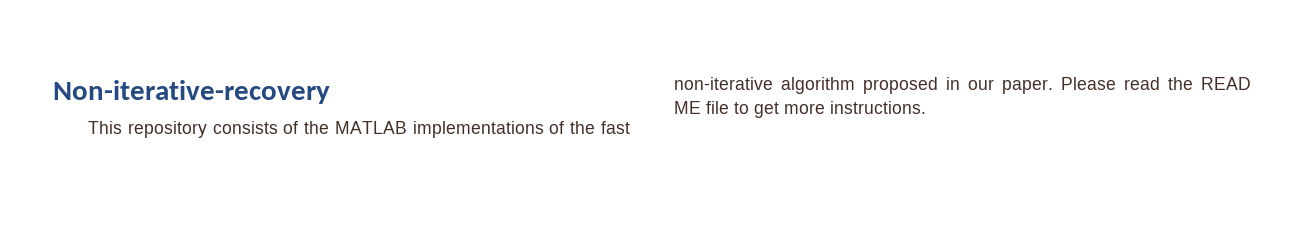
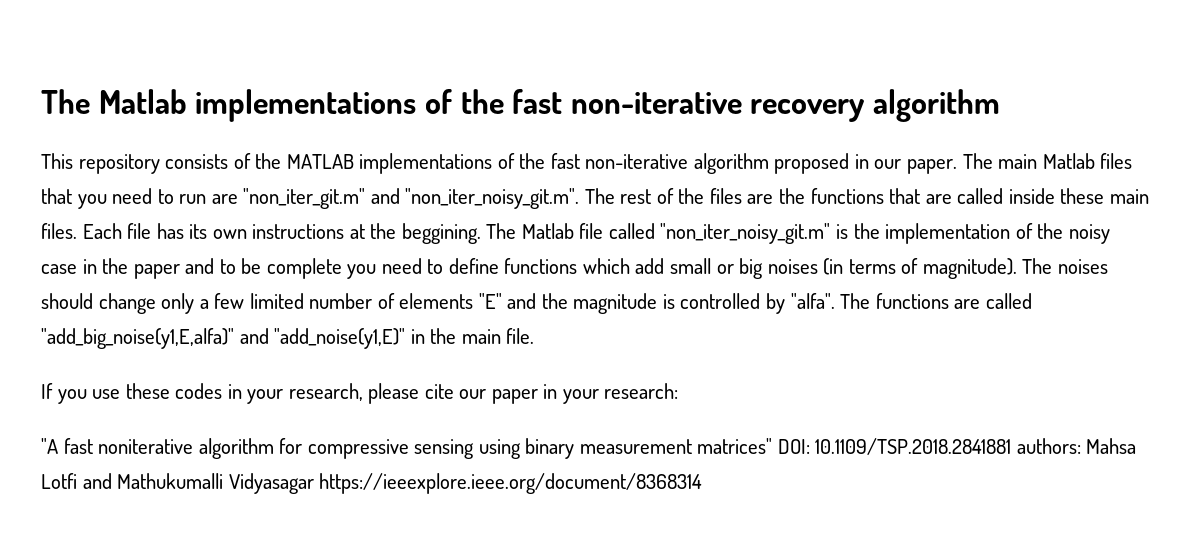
[53,80,330,104] Non-iterative-recovery -> [41,89,1001,122] The Matlab implementations of the fast non-iterative recovery algorithm
[1061,77,1251,90] [674,101,926,118] Please read the READ ME file to get more instructions. -> [962,153,1133,169] [41,188,1149,209] [41,223,1110,244] [41,258,1108,279] [41,293,1032,314] [41,328,535,349] [41,383,679,404] [41,438,1137,459] [41,473,703,494] The main Matlab files that you need to run are "non_iter_git.m" and "non_iter_noisy_git.m". The rest of the files are the functions that are called inside these main files. Each file has its own instructions at the beggining. The Matlab file called "non_iter_noisy_git.m" is the implementation of the noisy case in the paper and to be complete you need to define functions which add small or big noises (in terms of magnitude). The noises should change only a few limited number of elements "E" and the magnitude is controlled by "alfa". The functions are called "add_big_noise(y1,E,alfa)" and "add_noise(y1,E)" in the main file. // If you use these codes in your research, please cite our paper in your research: // "A fast noniterative algorithm for compressive sensing using binary measurement matrices" DOI: 10.1109/TSP.2018.2841881 authors: Mahsa Lotfi and Mathukumalli Vidyasagar https://ieeexplore.ieee.org/document/8368314

